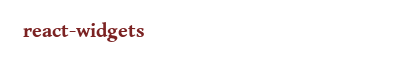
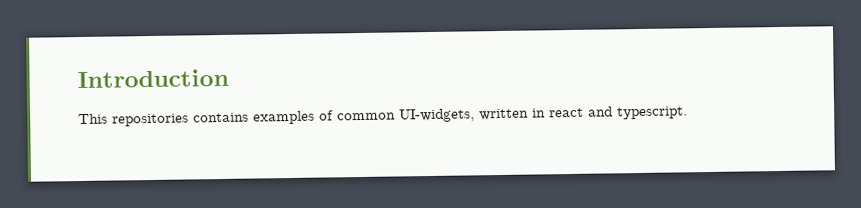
[23,22,145,42] react-widgets -> [77,68,229,89] [78,106,688,127] Introduction // This repositories contains examples of common UI-widgets, written in react and typescript.

